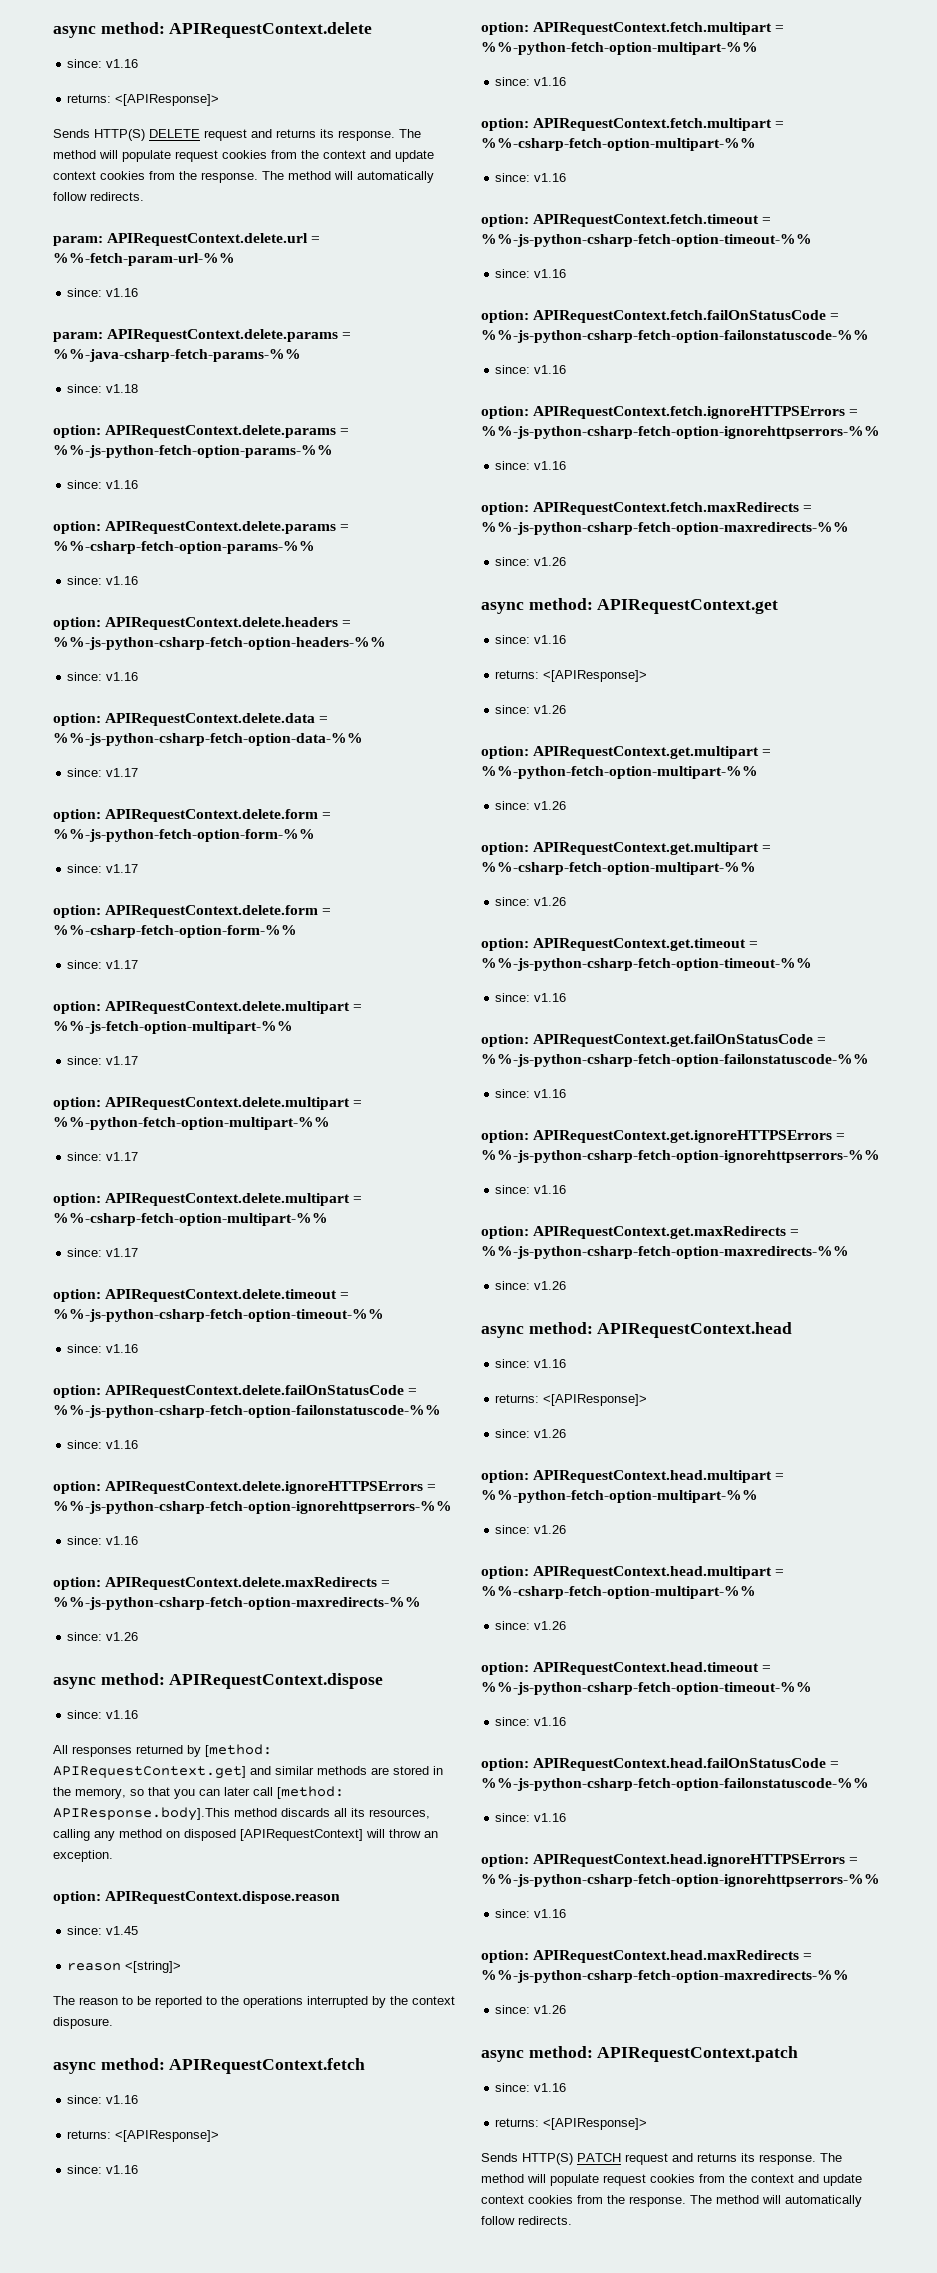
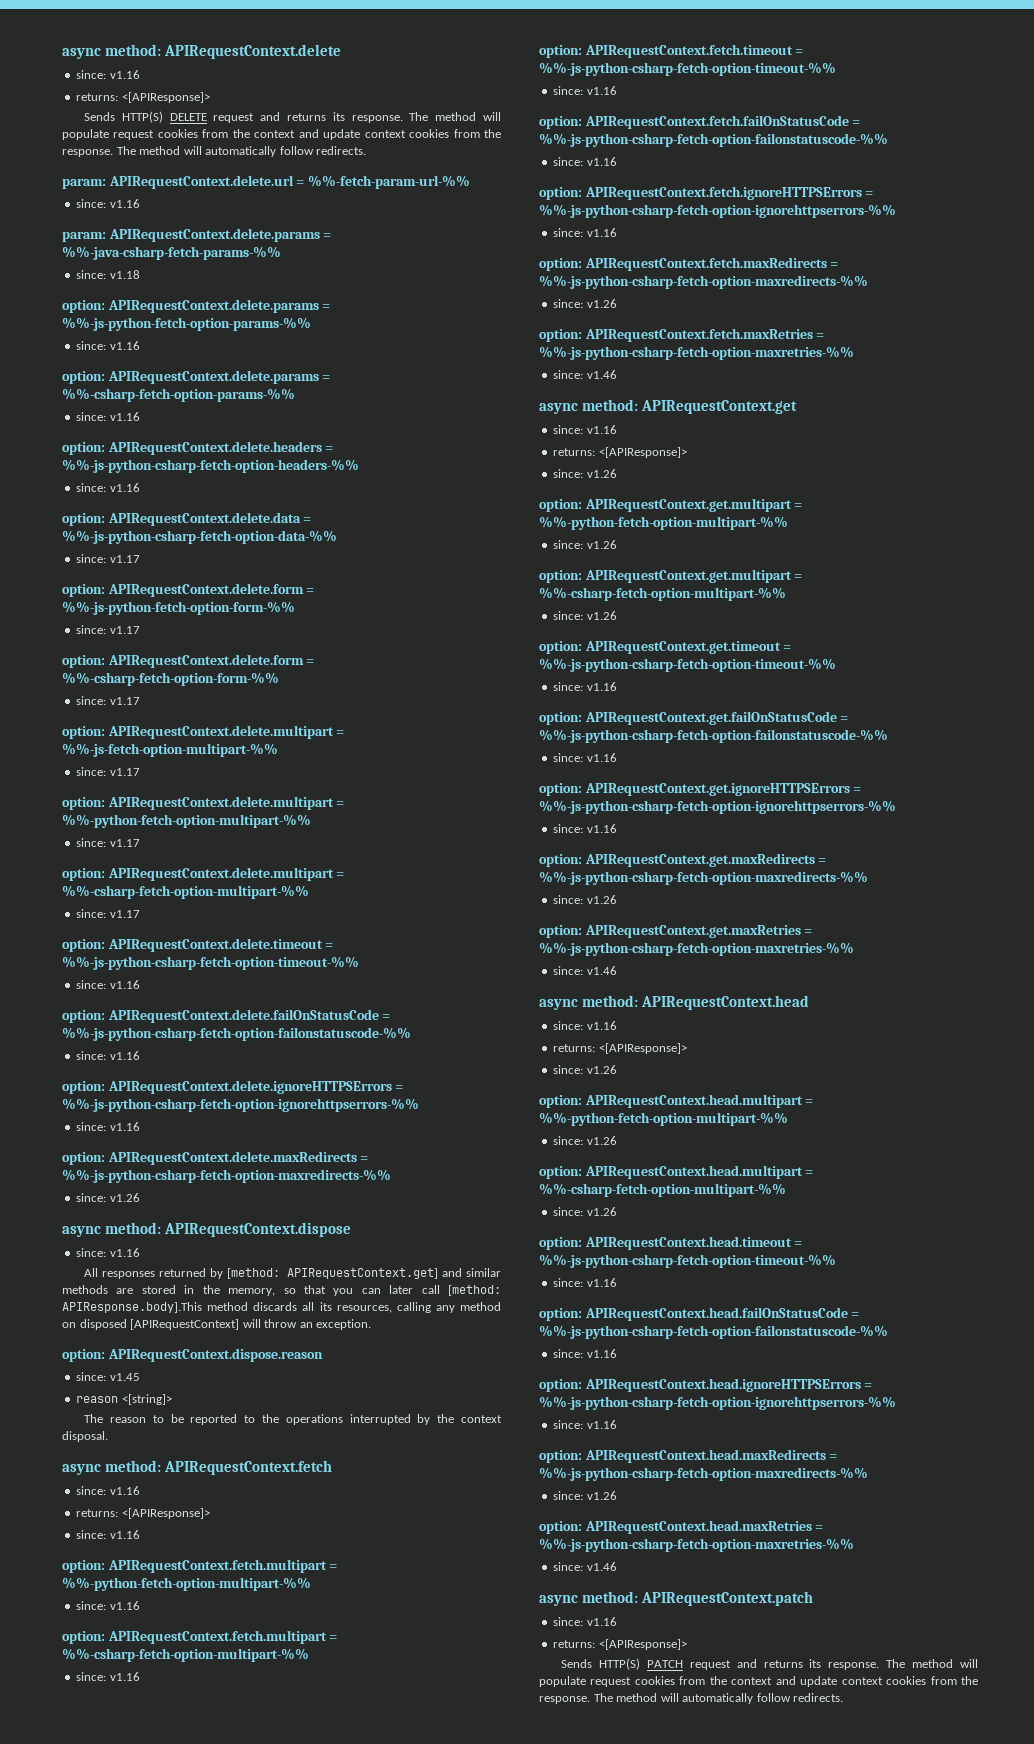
[53,2017,113,2029] disposure. -> [62,1431,108,1442] disposal.
(567, 561) none -> [539,328,825,342] [539,346,854,360] [553,370,617,379] // option: APIRequestContext.fetch.maxRetries = %%-js-python-csharp-fetch-option-maxretries-%% // since: v1.46
(567, 1285) none -> [539,925,813,938] [539,942,854,956] [553,966,617,975] // option: APIRequestContext.get.maxRetries = %%-js-python-csharp-fetch-option-maxretries-%% // since: v1.46
(567, 2009) none -> [539,1520,824,1534] [539,1538,854,1552] [553,1562,617,1571] // option: APIRequestContext.head.maxRetries = %%-js-python-csharp-fetch-option-maxretries-%% // since: v1.46

